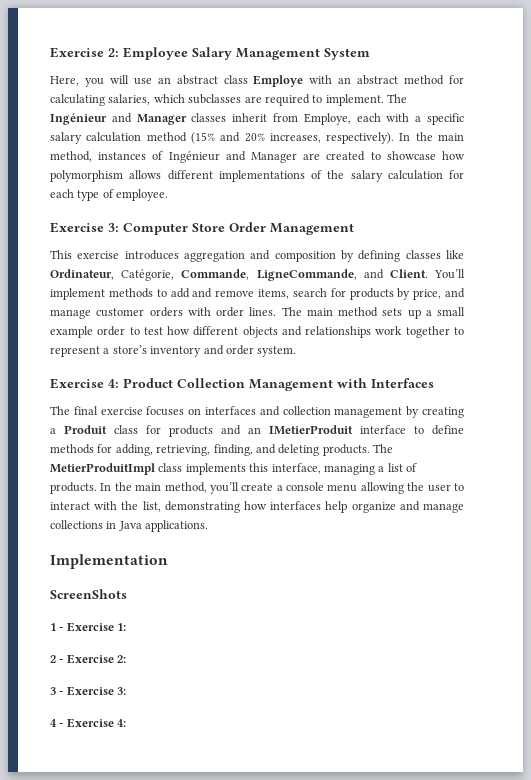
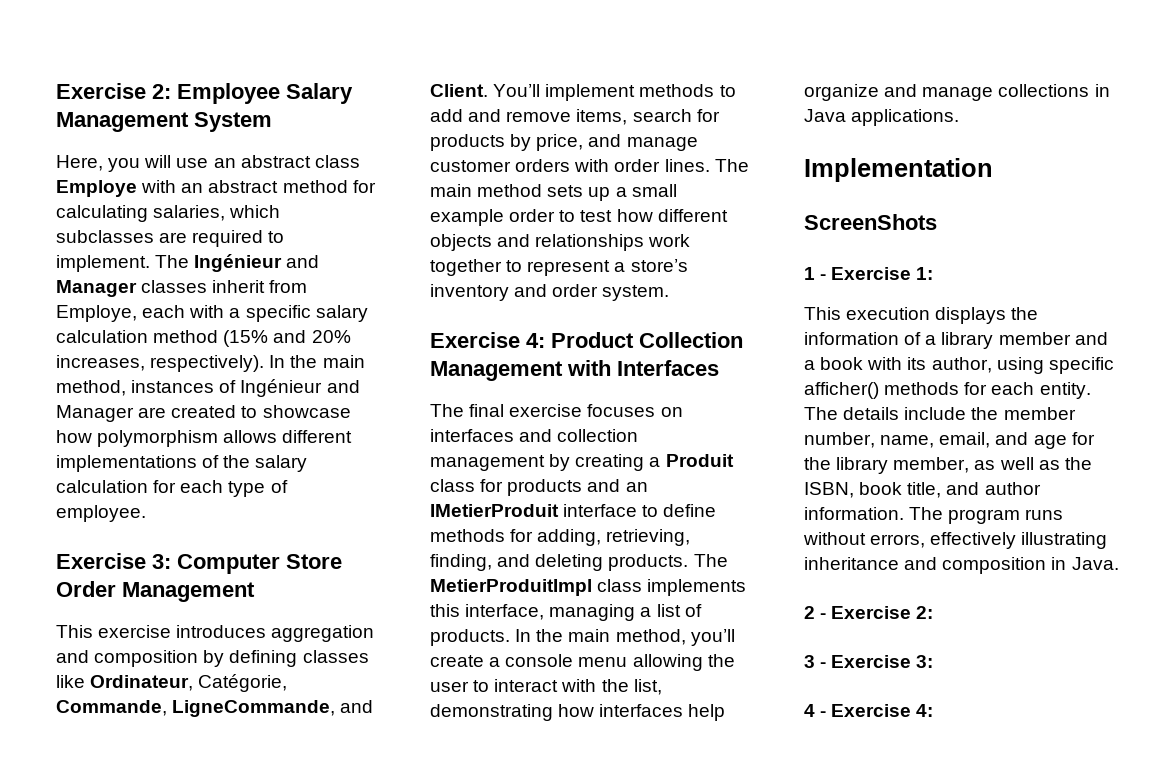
(127, 627) none -> [804,307,1039,324] [804,332,1108,349] [804,357,1114,374] [804,382,1091,399] [804,407,1076,420] [804,432,1095,449] [804,457,1092,474] [804,482,1041,498] [804,507,1064,524] [803,532,1108,549] [804,557,1119,574] // This execution displays the information of a library member and a book with its author, using specific afficher() methods for each entity. The details include the member number, name, email, and age for the library member, as well as the ISBN, book title, and author information. The program runs without errors, effectively illustrating inheritance and composition in Java.

